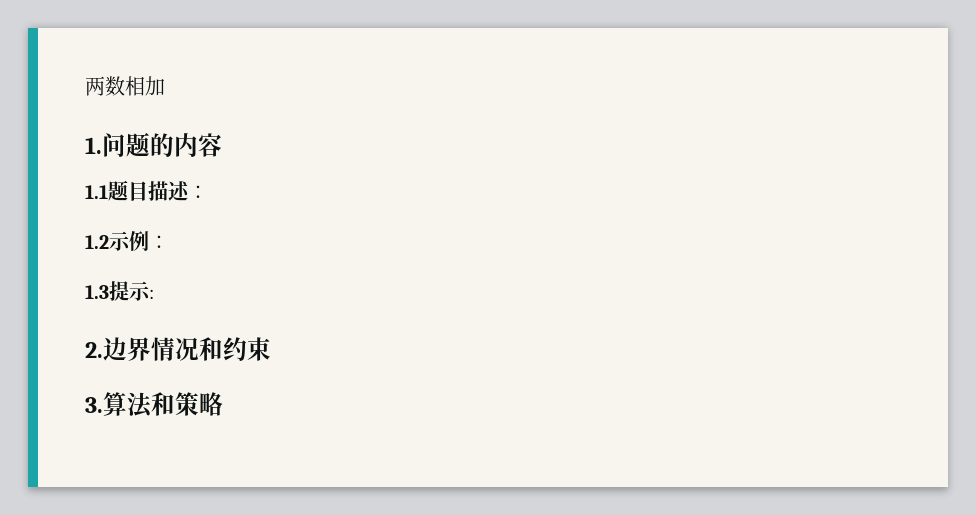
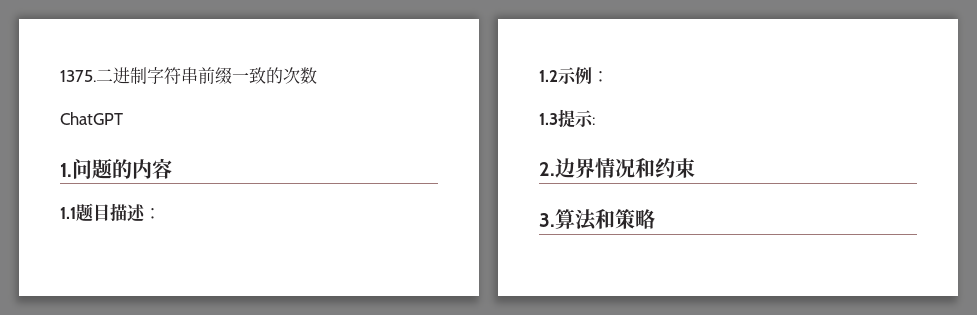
[85,76,105,96] 两 -> [60,67,300,84] 1375.二进制字符串前缀一致的次
[125,76,165,96] 相加 -> [60,112,123,125] // ChatGPT

